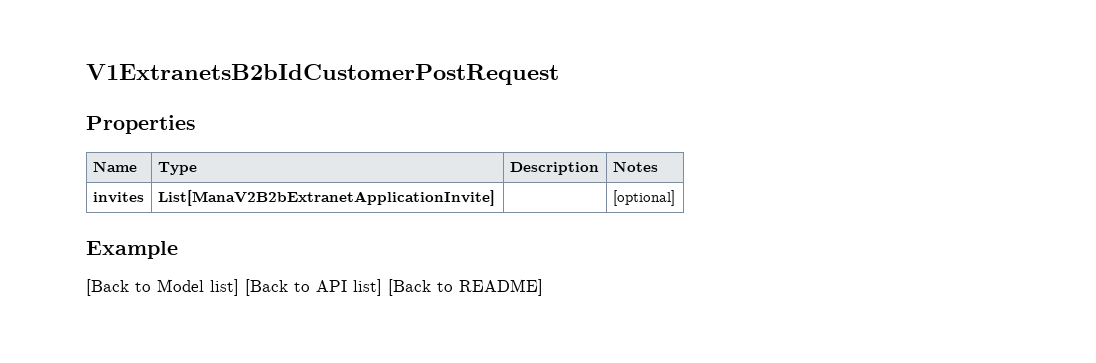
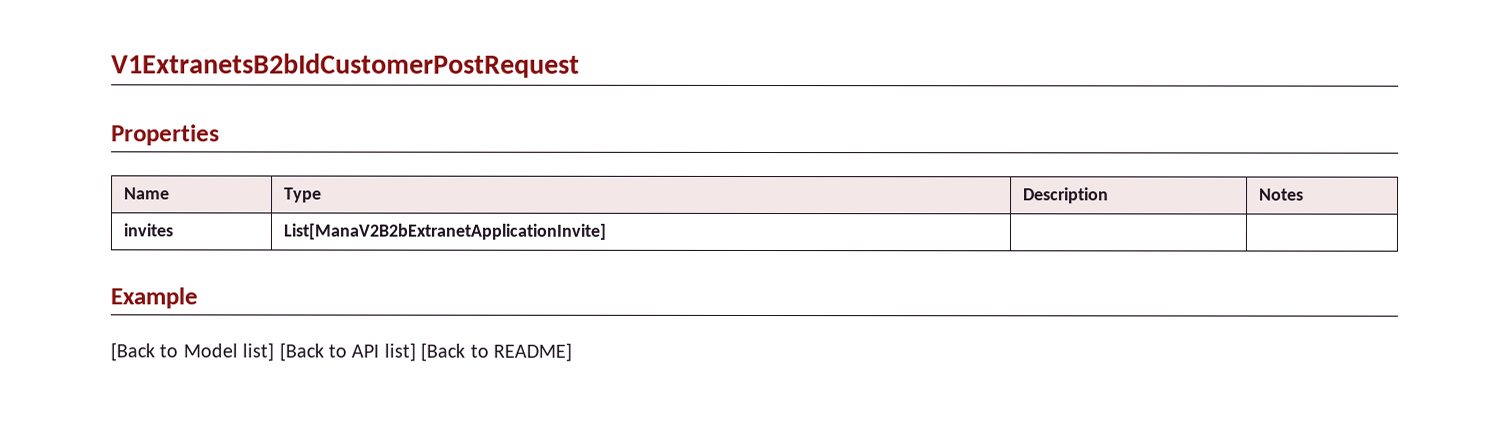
[612,190,675,206] [optional] -> (606, 231) none

